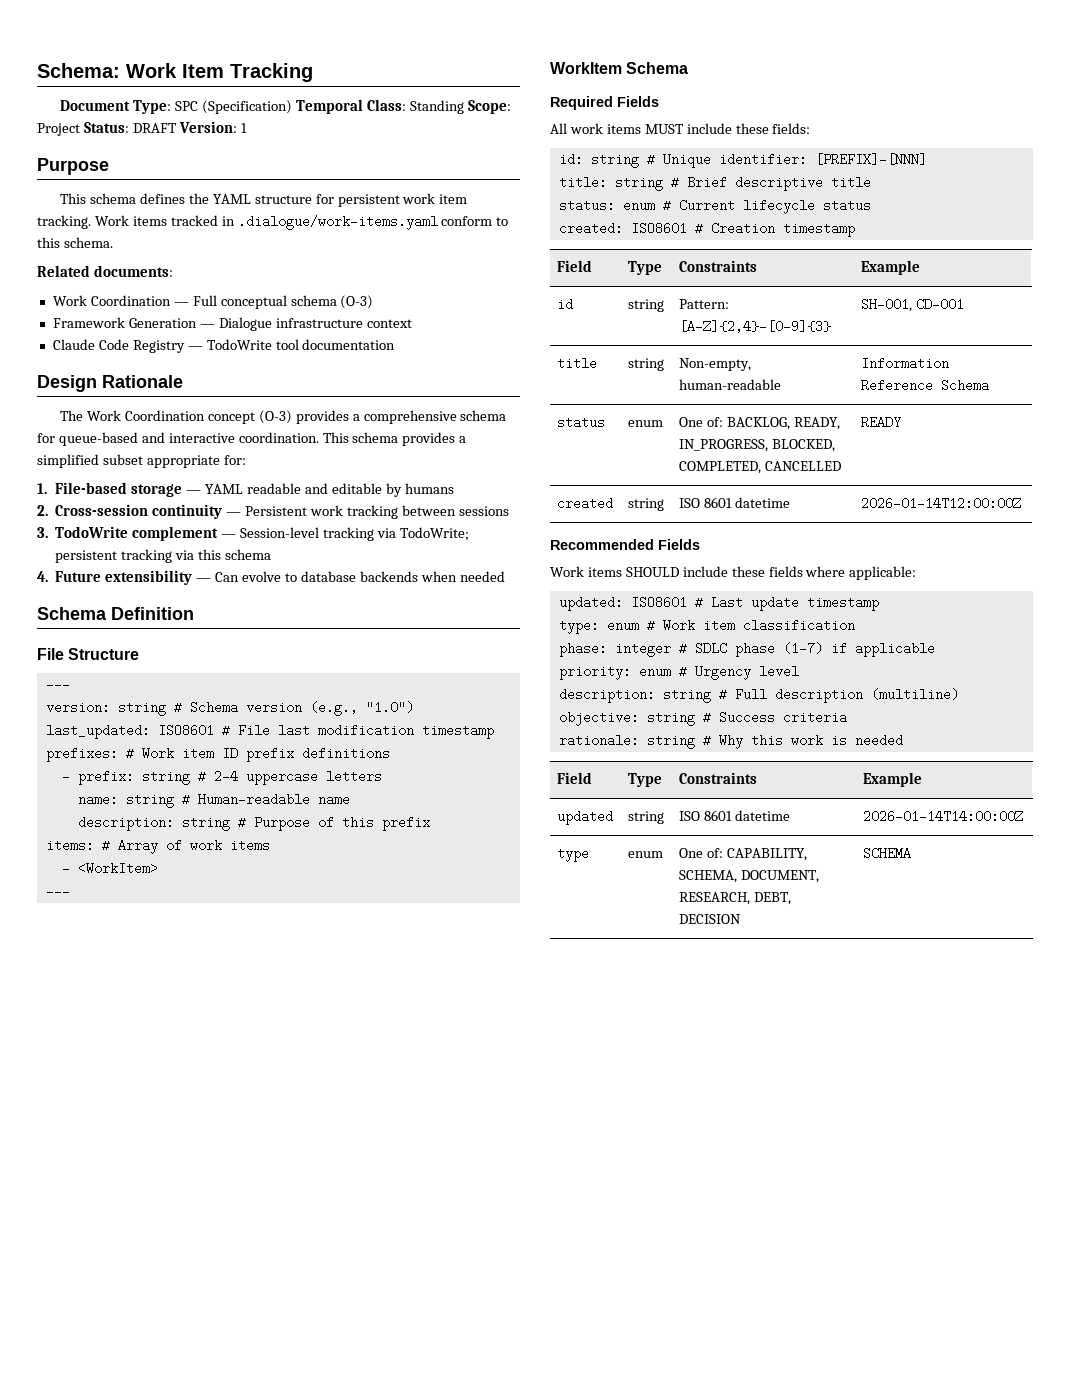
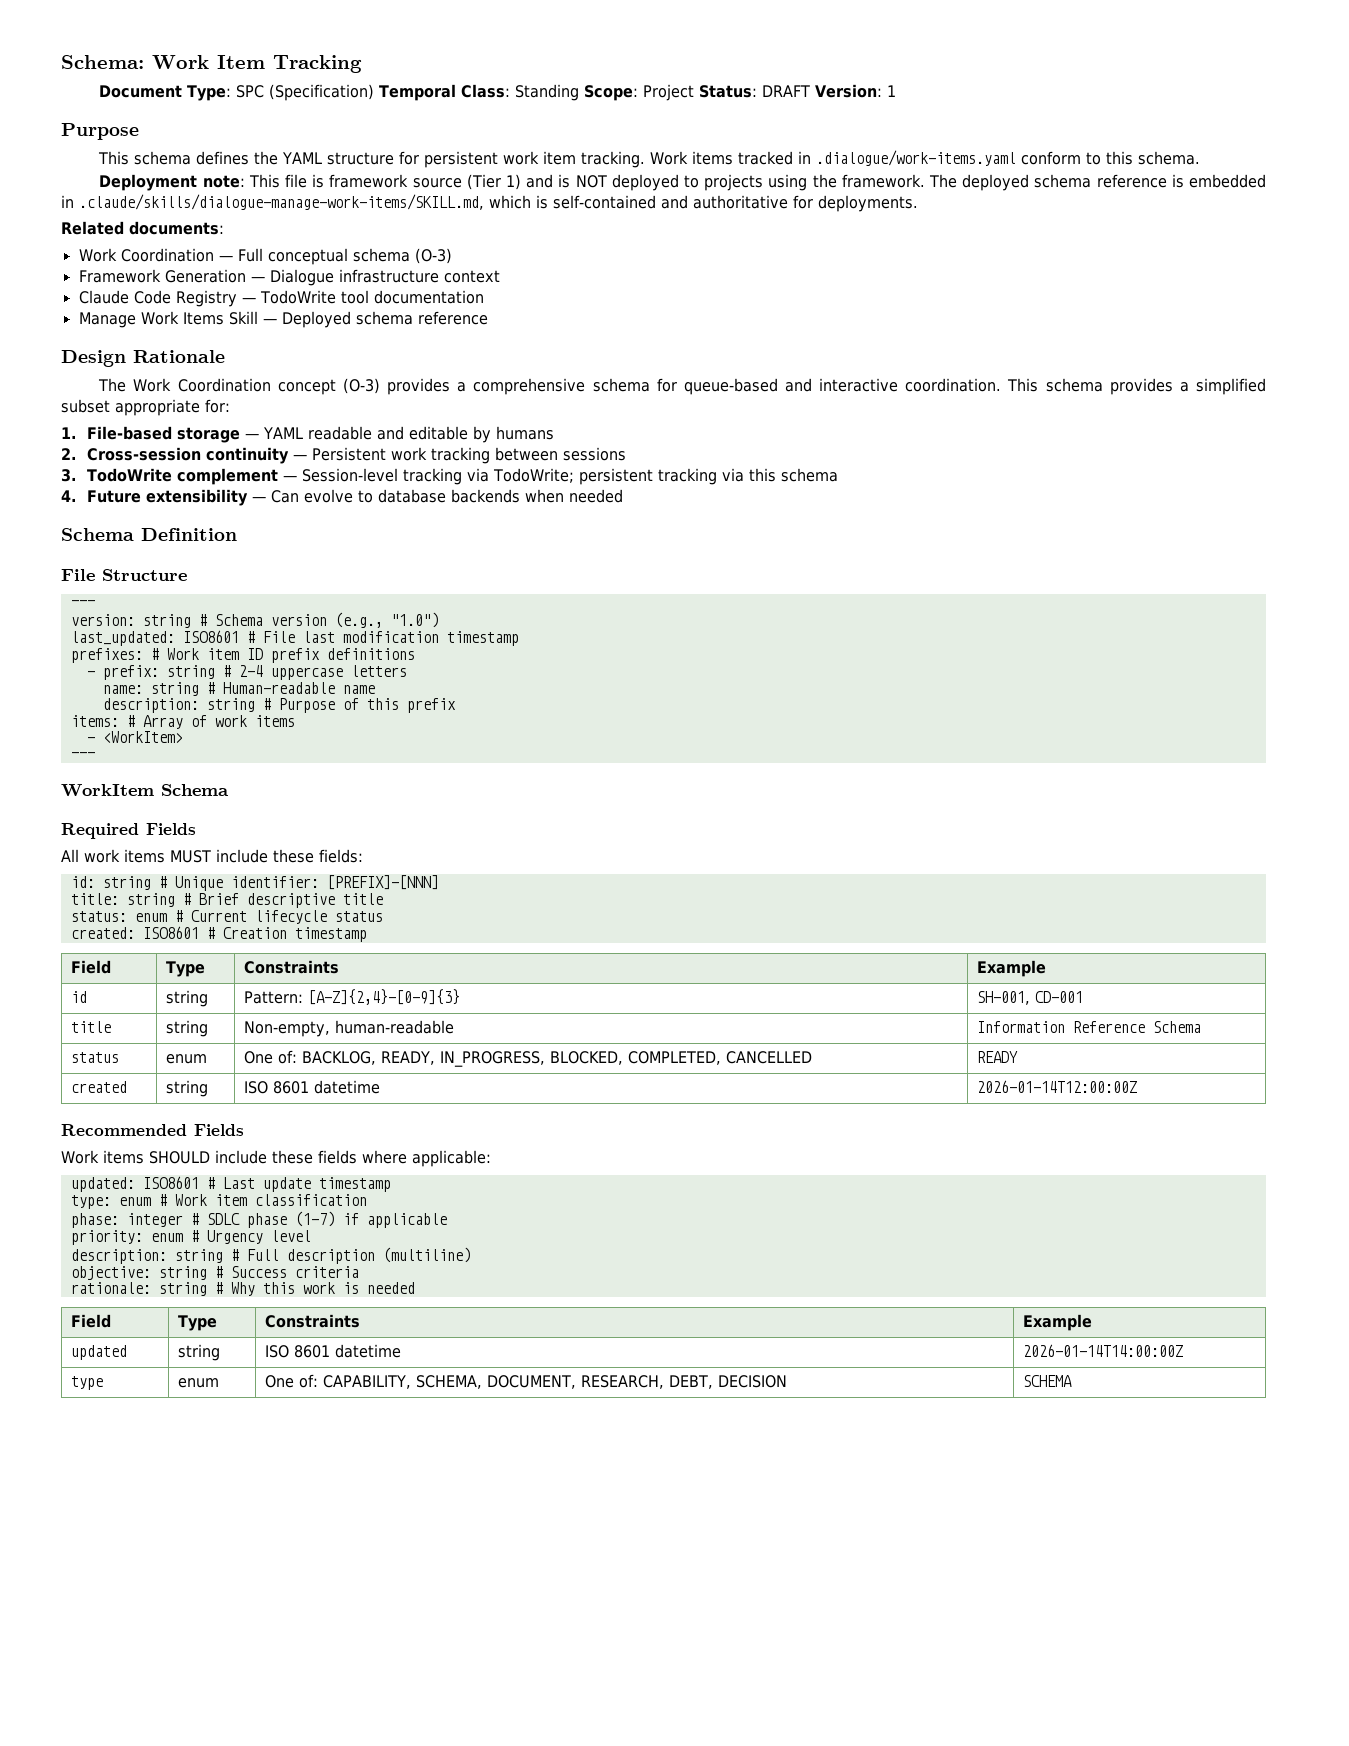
(113, 242) none -> [99,174,1266,191] [61,194,918,212] // Deployment note: This file is framework source (Tier 1) and is NOT deployed to projects using the framework. The deployed schema reference is embedded in .claude/skills/dialogue-manage-work-items/SKILL.md, which is self-contained and authoritative for deployments.
(396, 344) none -> [78,311,488,328] // Manage Work Items Skill — Deployed schema reference

